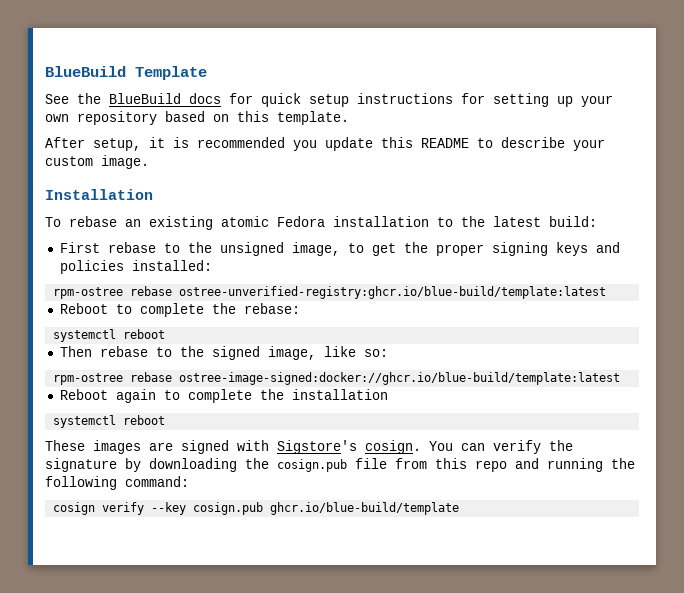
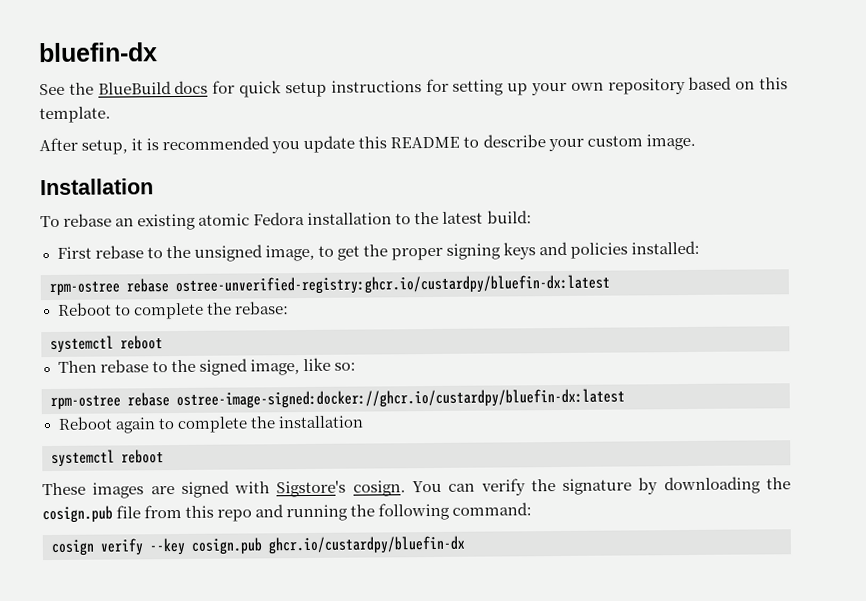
[45,66,207,80] BlueBuild Template -> [38,42,158,63] bluefin-dx
[179,286,607,299] ostree-unverified-registry:ghcr.io/blue-build/template:latest -> [175,274,610,296] ostree-unverified-registry:ghcr.io/custardpy/bluefin-dx:latest
[179,372,621,385] ostree-image-signed:docker://ghcr.io/blue-build/template:latest -> [176,388,625,410] ostree-image-signed:docker://ghcr.io/custardpy/bluefin-dx:latest
[270,502,460,515] ghcr.io/blue-build/template -> [268,535,465,555] ghcr.io/custardpy/bluefin-dx

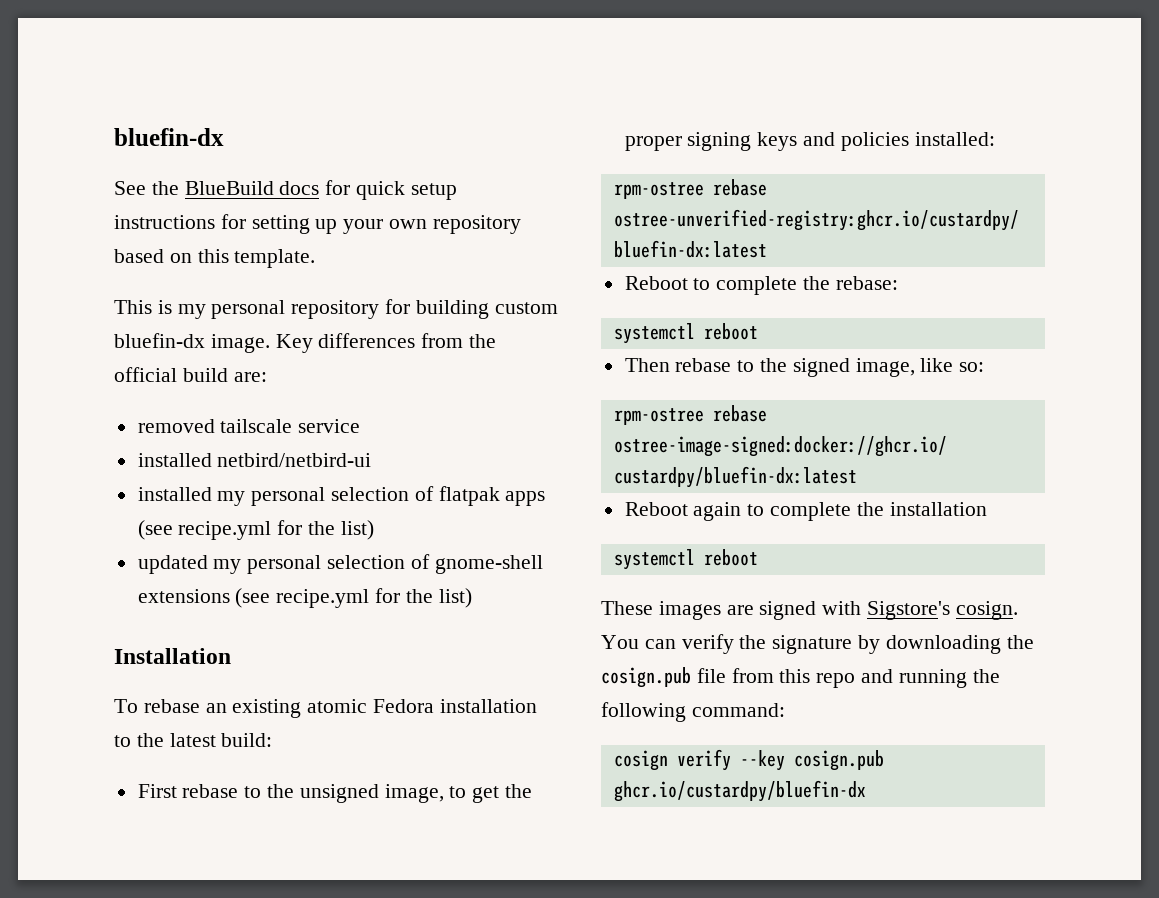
[39,133,696,155] After setup, it is recommended you update this README to describe your custom image. -> [114,299,558,319] [114,333,497,353] [114,367,267,382] [137,419,361,433] [137,453,372,467] [137,486,546,506] [137,520,374,540] [137,554,543,574] [137,588,472,608] This is my personal repository for building custom bluefin-dx image. Key differences from the official build are: // removed tailscale service // installed netbird/netbird-ui // installed my personal selection of flatpak apps (see recipe.yml for the list) // updated my personal selection of gnome-shell extensions (see recipe.yml for the list)

